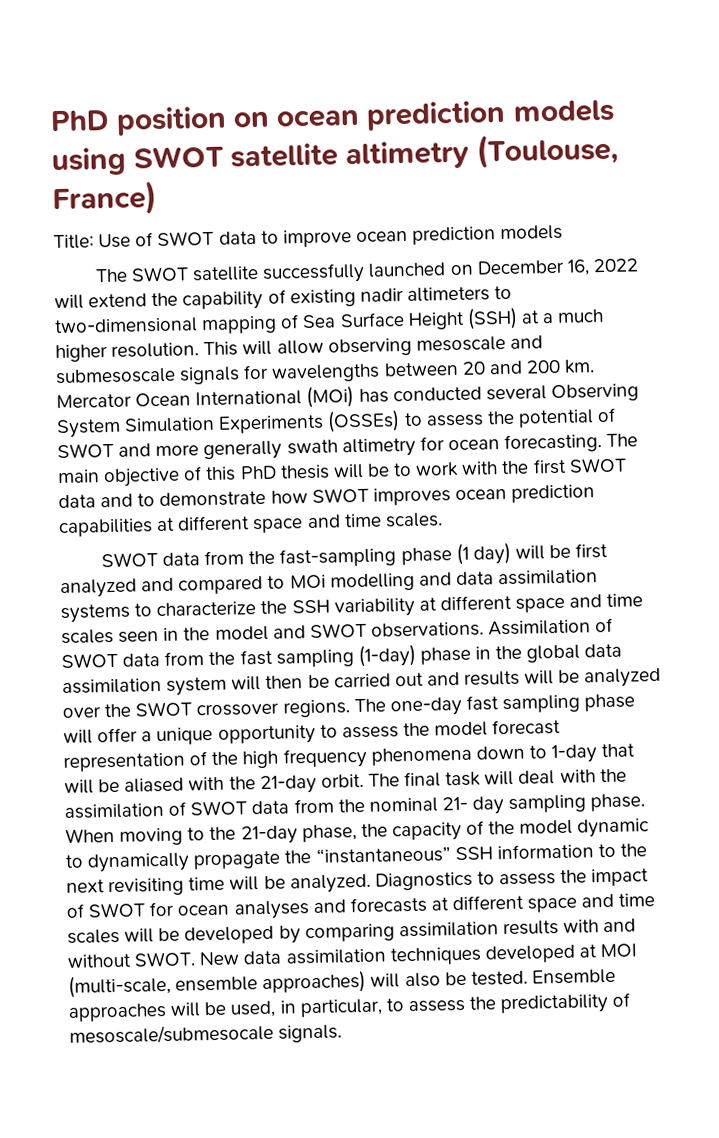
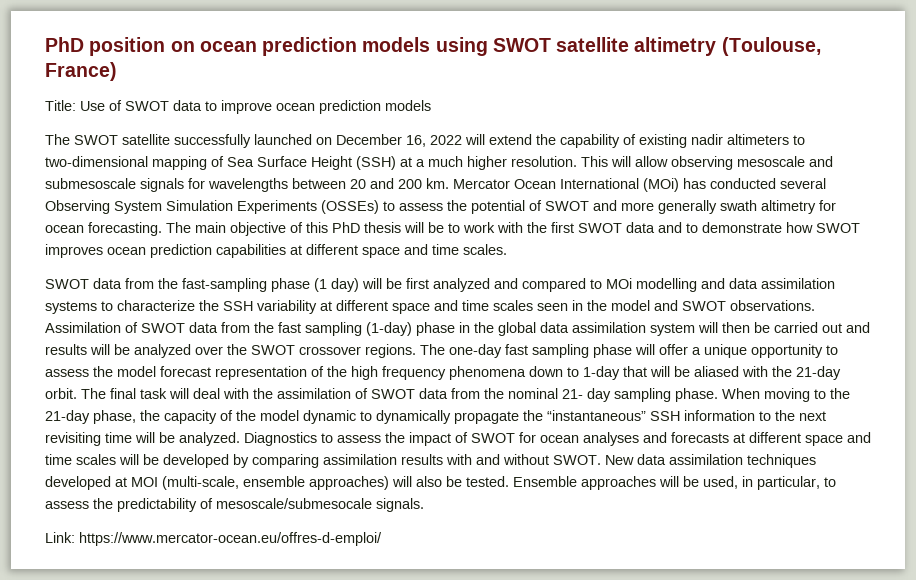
(343, 1033) none -> [45,532,382,546] // Link: https://www.mercator-ocean.eu/offres-d-emploi/

